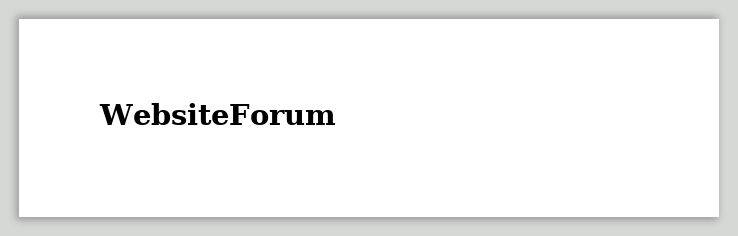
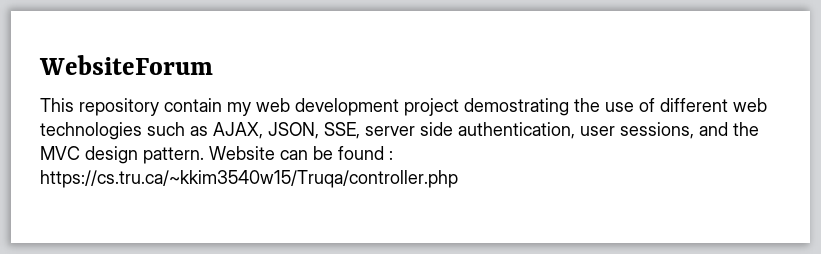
(336, 114) none -> [40,98,767,116] [40,122,759,140] [40,146,393,164] [40,170,458,188] // This repository contain my web development project demostrating the use of different web technologies such as AJAX, JSON, SSE, server side authentication, user sessions, and the MVC design pattern. Website can be found : https://cs.tru.ca/~kkim3540w15/Truqa/controller.php

